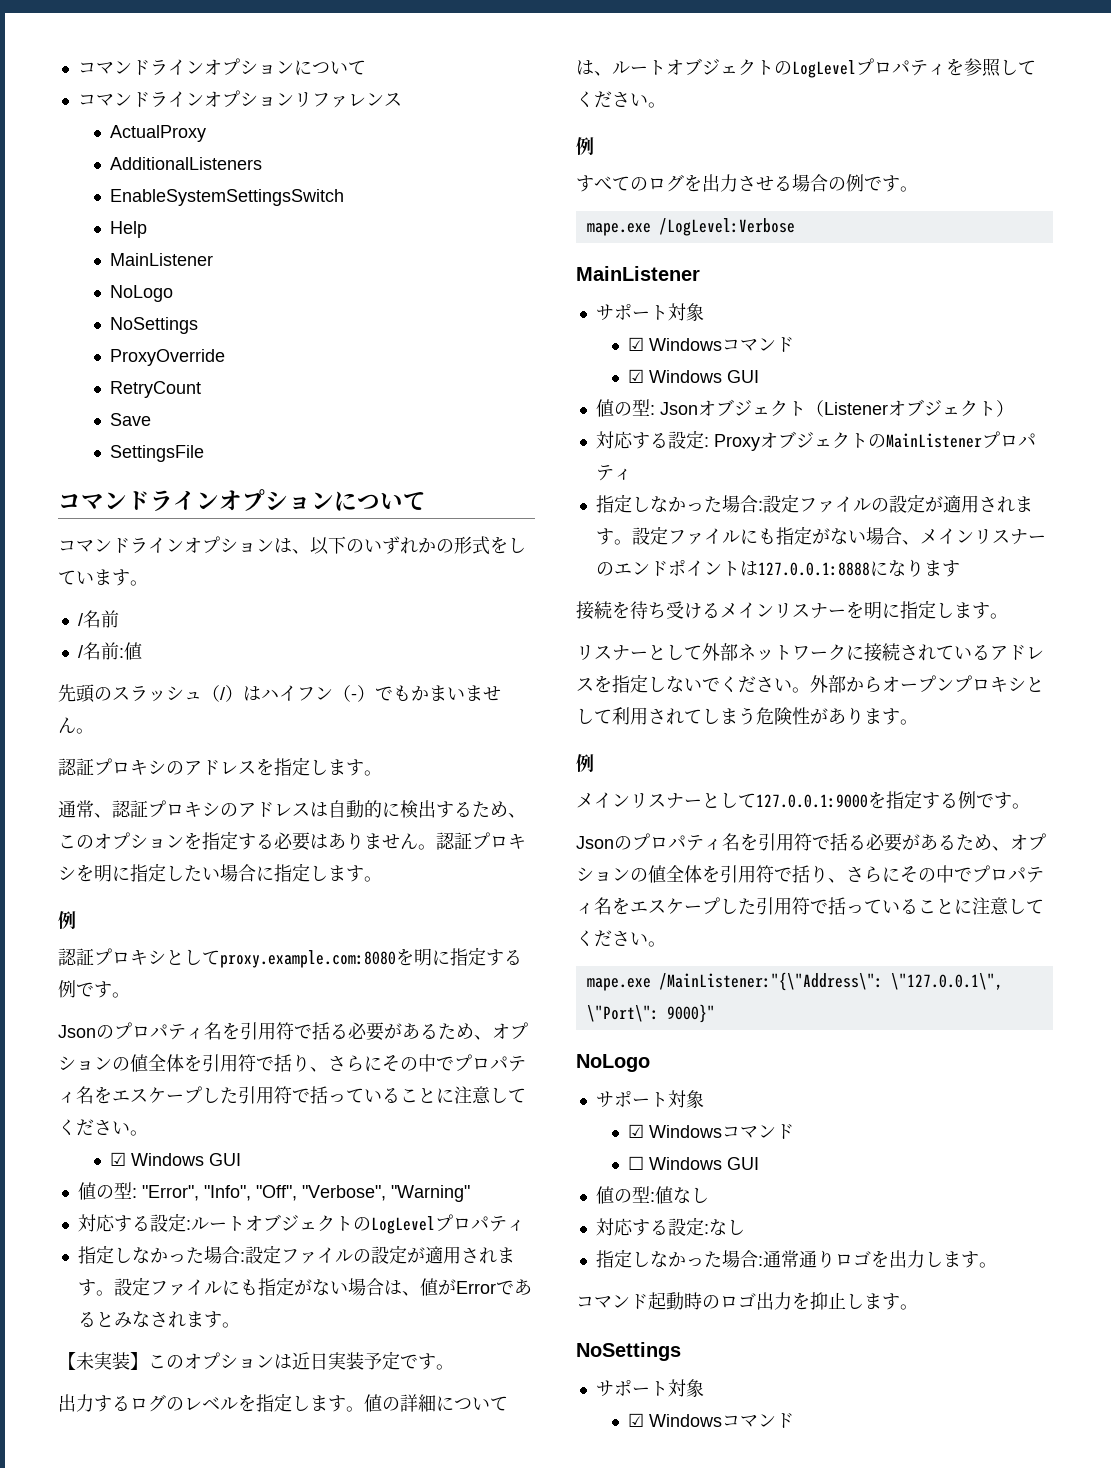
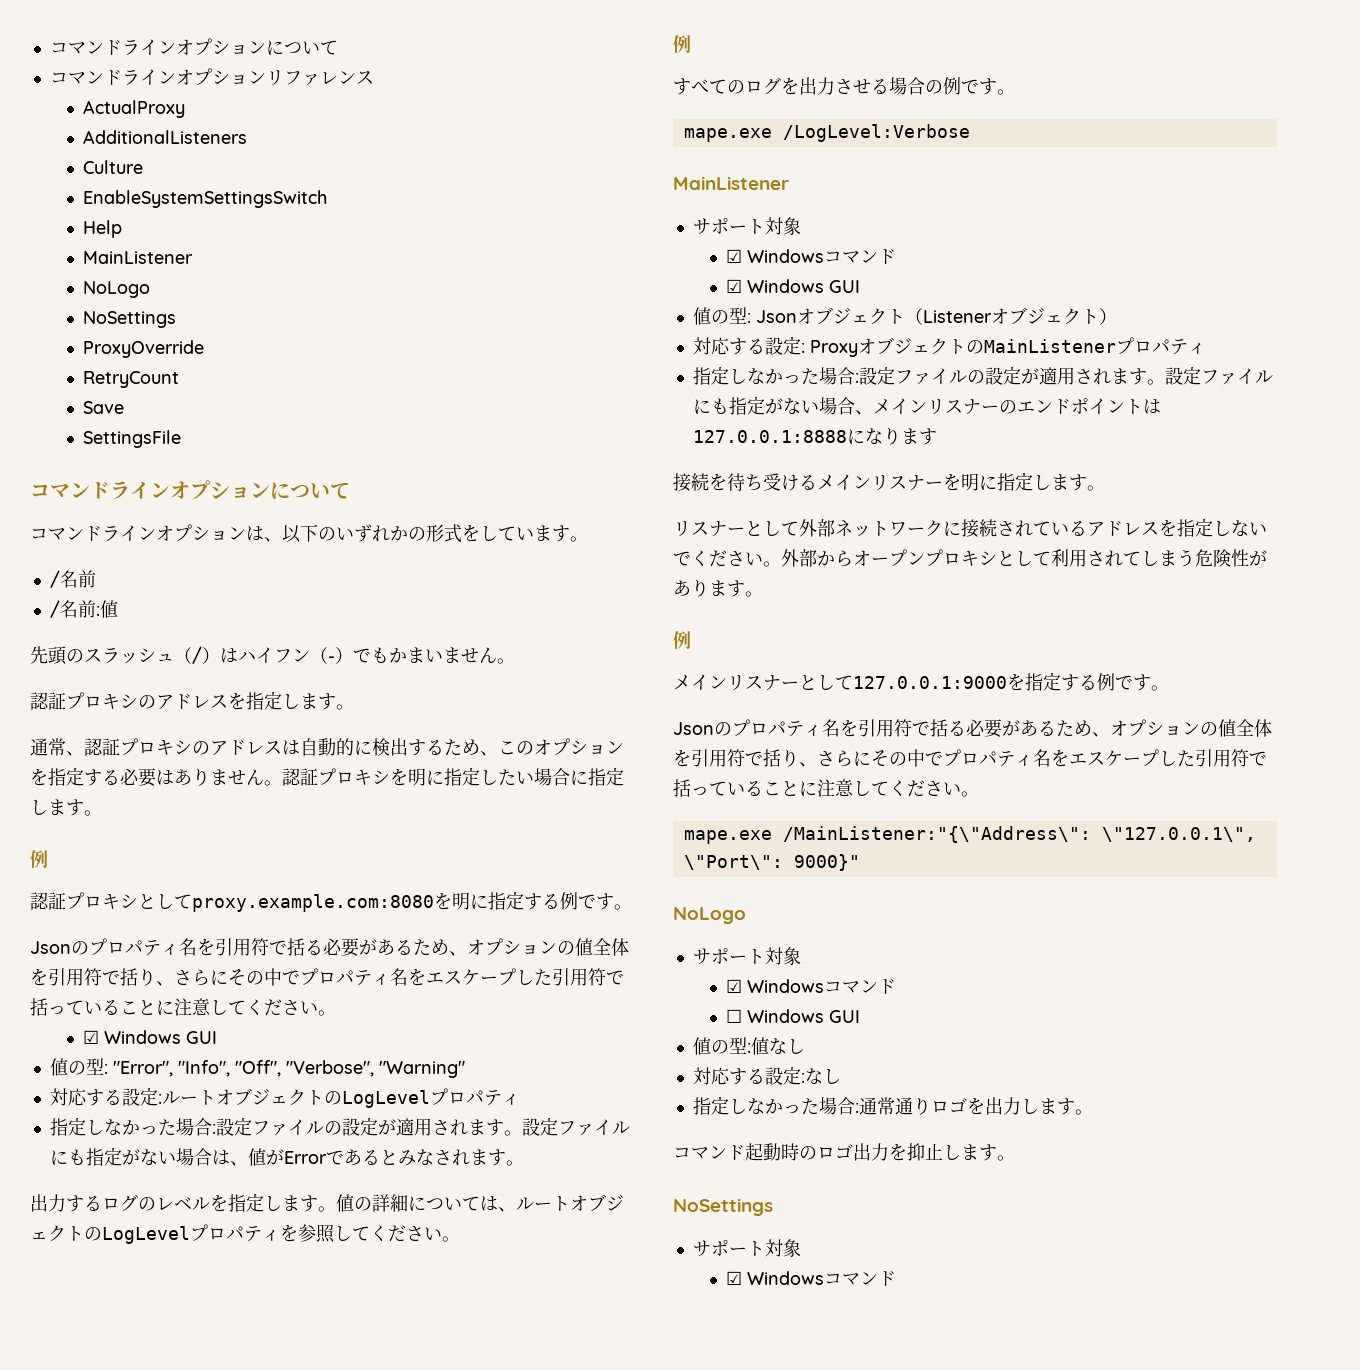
(263, 163) none -> [83,160,144,174] // Culture
[58,1351,454,1370] // 【未実装】このオプションは近日実装予定です。 -> (524, 1163) none

